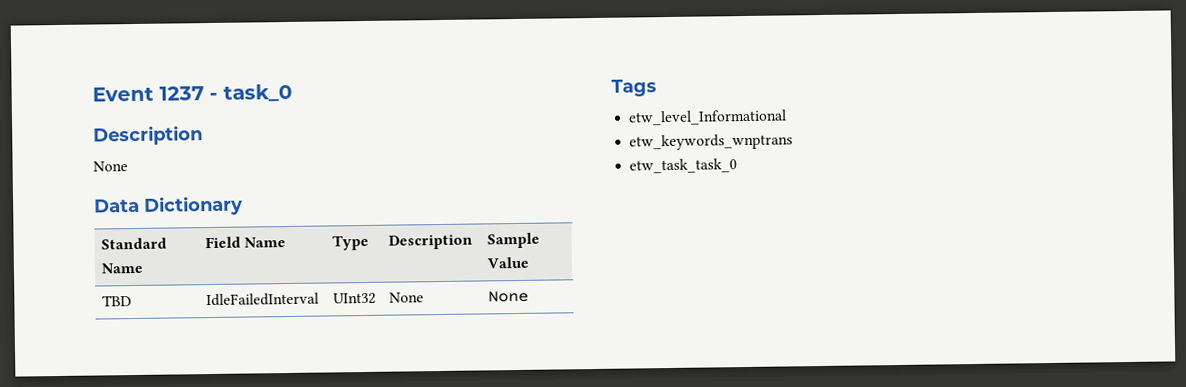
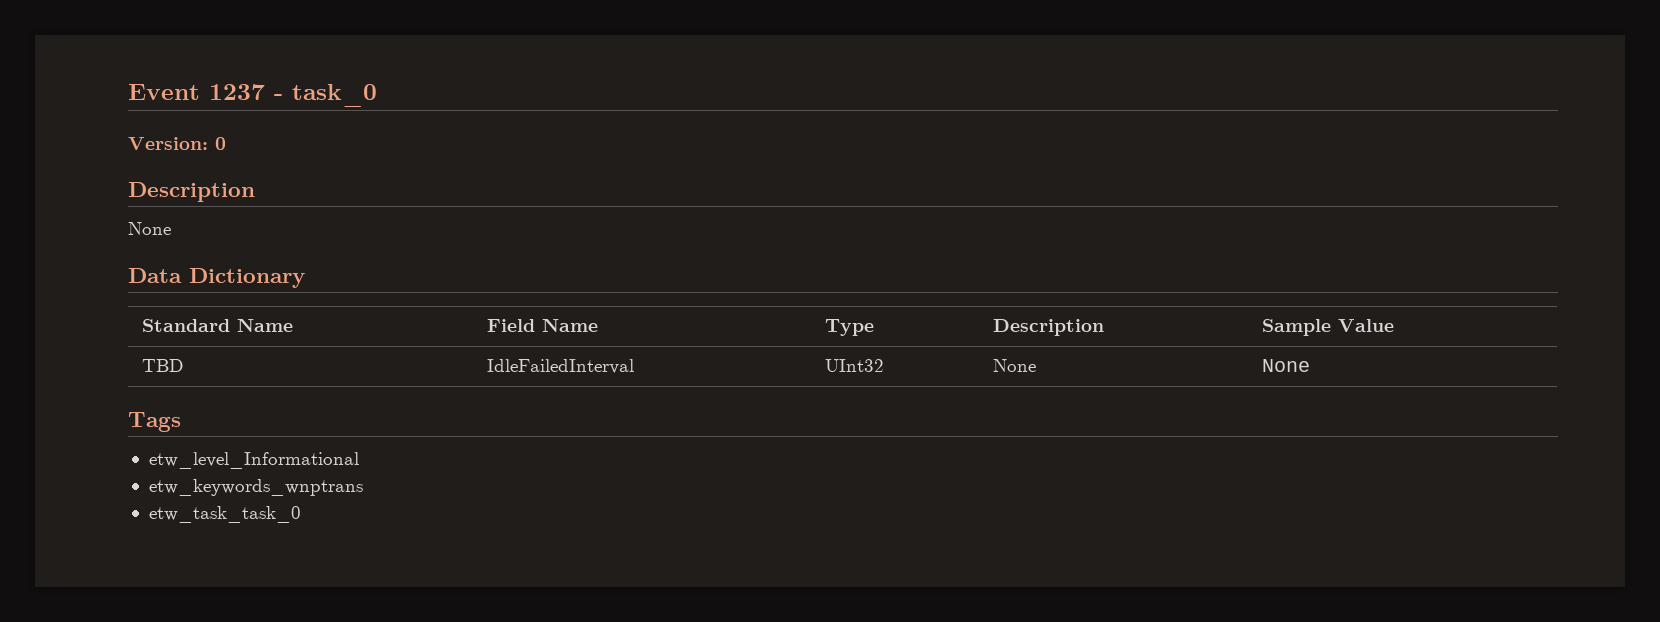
(293, 92) none -> [128,137,226,150] // Version: 0

